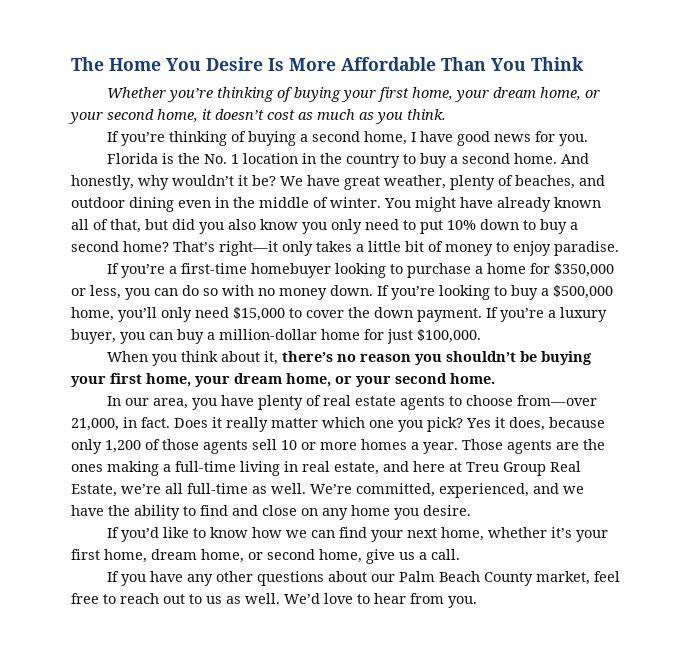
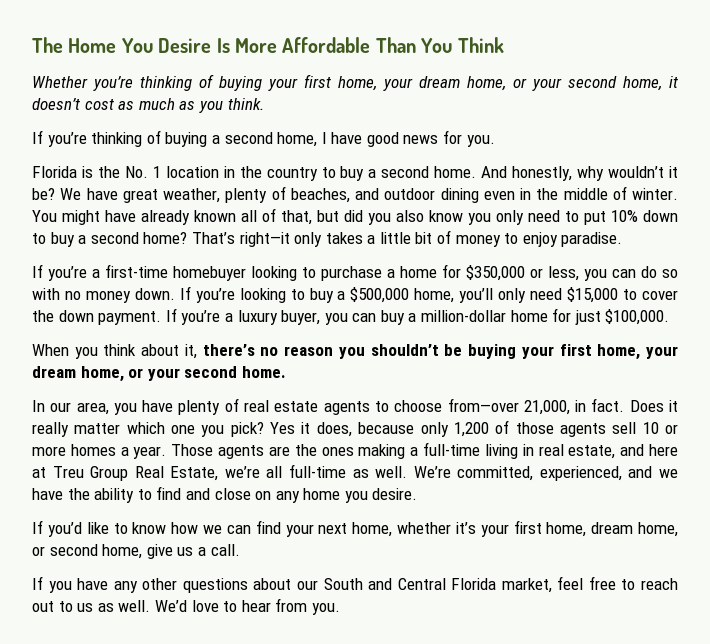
[398,571,533,586] Palm Beach County -> [323,578,497,590] South and Central Florida

